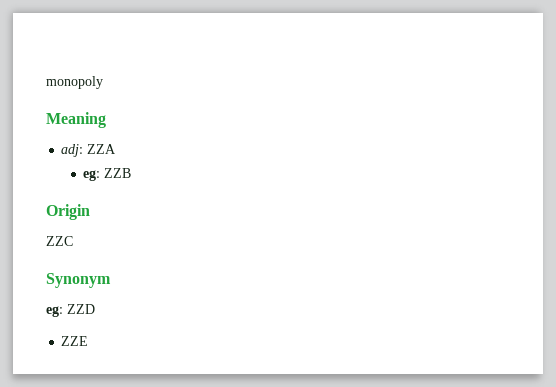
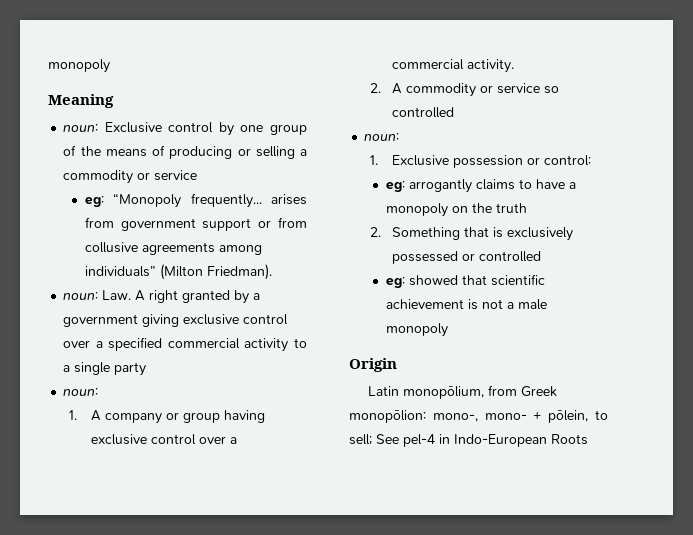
[61,144,117,157] [83,168,132,181] [46,204,90,220] [46,236,73,246] [46,273,111,288] [46,304,95,317] [61,336,89,346] adj: ZZA // eg: ZZB // Origin // ZZC // Synonym // eg: ZZD // ZZE -> [63,122,307,136] [63,145,307,159] [63,170,198,184] [84,193,307,208] [84,217,307,231] [84,242,262,255] [84,264,272,280] [63,290,261,304] [63,314,289,327] [63,337,307,352] [63,362,147,376] [63,388,99,396] [69,410,265,424] [90,434,237,445] [391,59,514,73] [370,83,559,97] [391,107,454,118] [364,133,400,141] [370,155,591,168] [385,179,576,193] [385,203,527,217] [370,227,573,241] [391,251,541,264] [385,274,545,288] [385,299,547,310] [385,323,448,337] [349,358,397,372] [368,385,558,399] [349,410,608,423] [349,434,588,447] noun: Exclusive control by one group of the means of producing or selling a commodity or service // eg: “Monopoly frequently... arises from government support or from collusive agreements among individuals” (Milton Friedman). // noun: Law. A right granted by a government giving exclusive control over a specified commercial activity to a single party // noun: // 1. A company or group having exclusive control over a commercial activity. // 2. A commodity or service so controlled // noun: // 1. Exclusive possession or control: // eg: arrogantly claims to have a monopoly on the truth // 2. Something that is exclusively possessed or controlled // eg: showed that scientific achievement is not a male monopoly // Origin // Latin monopōlium, from Greek monopōlion: mono-, mono- + pōlein, to sell; See pel-4 in Indo-European Roots

